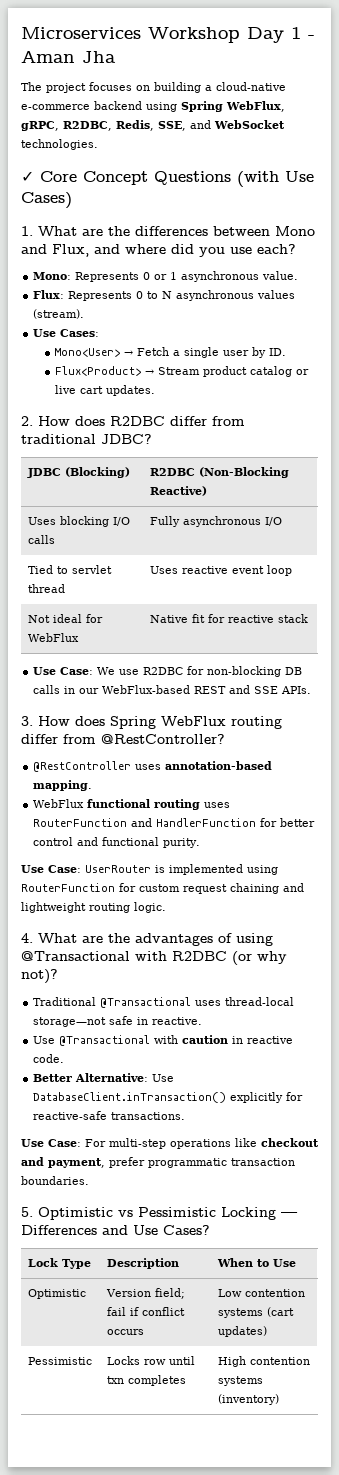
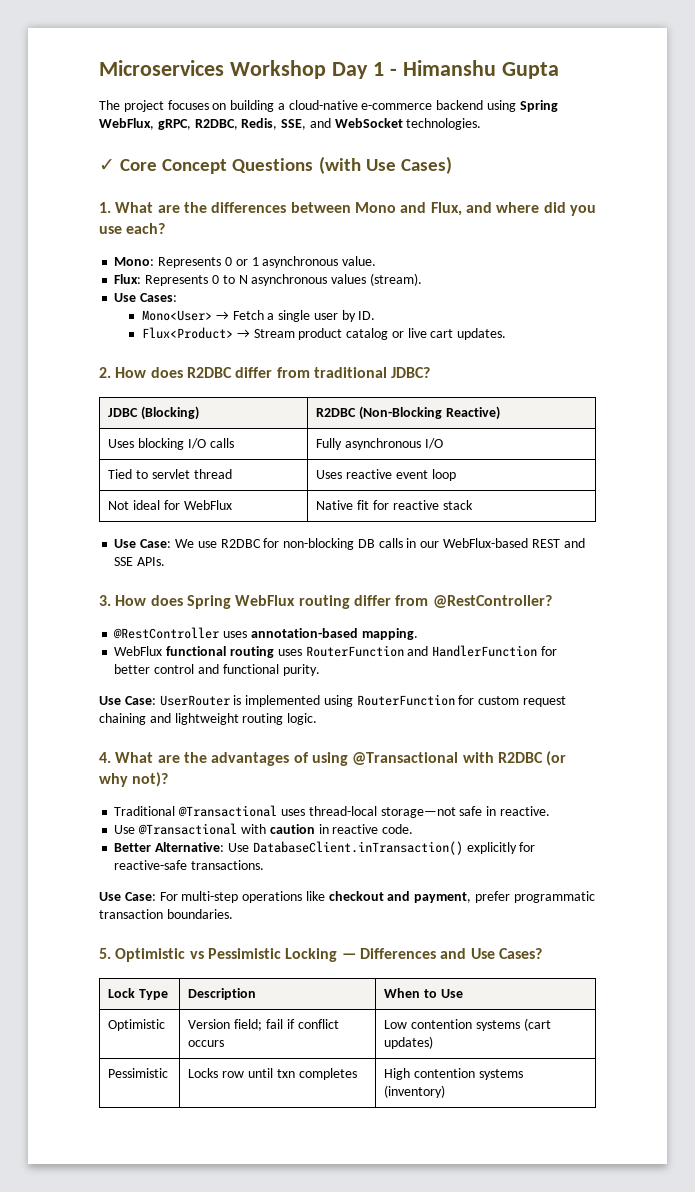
[21,51,116,63] Aman Jha -> [402,60,559,79] Himanshu Gupta

